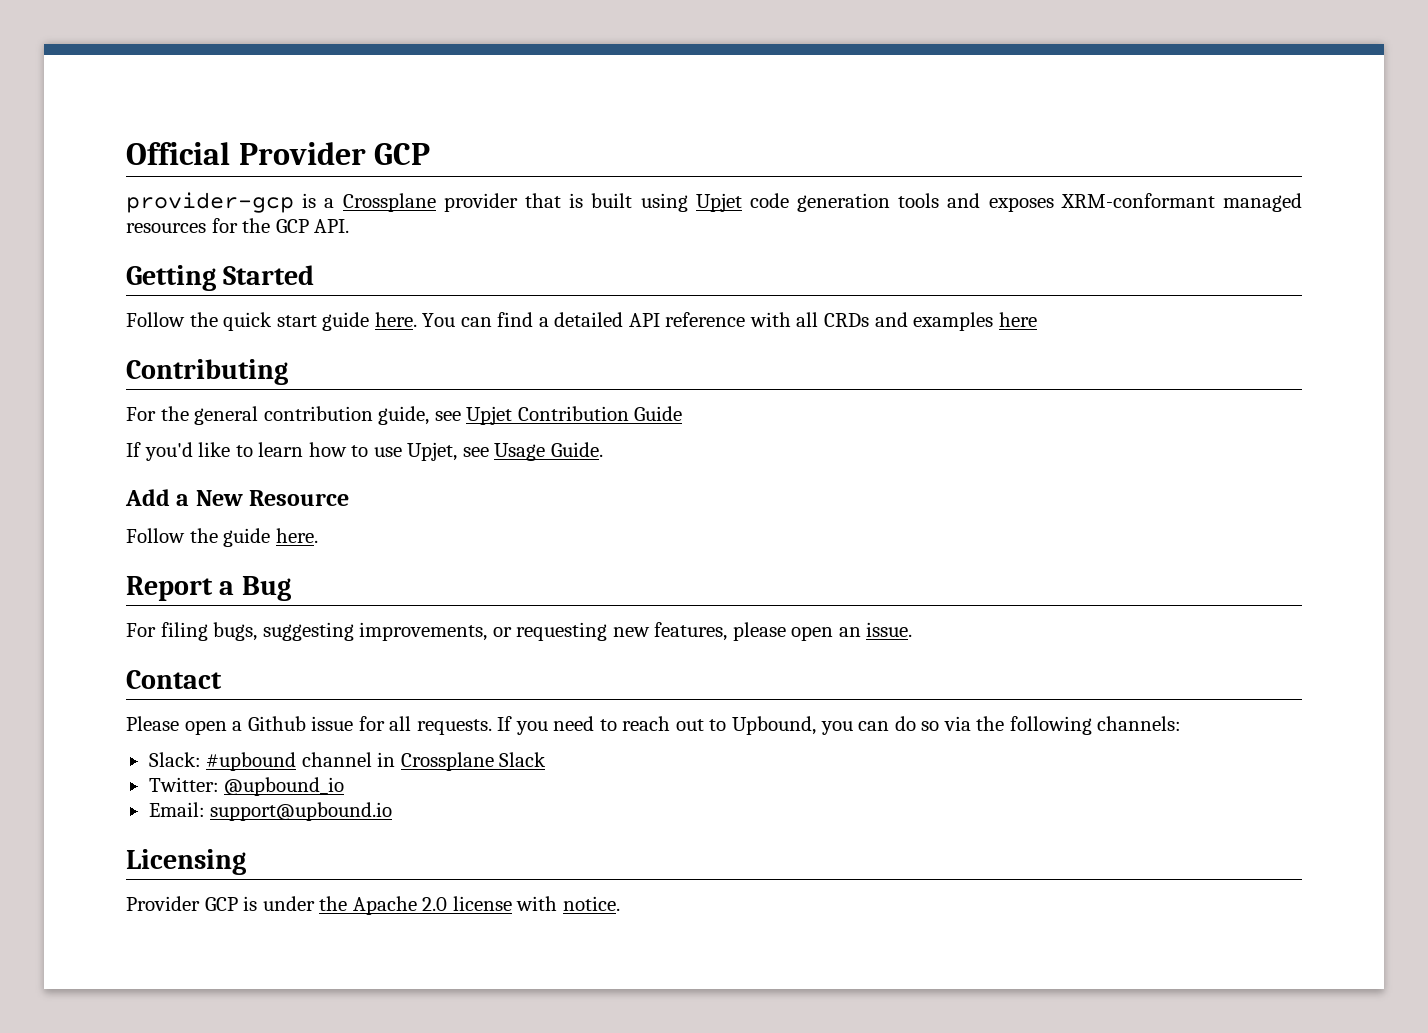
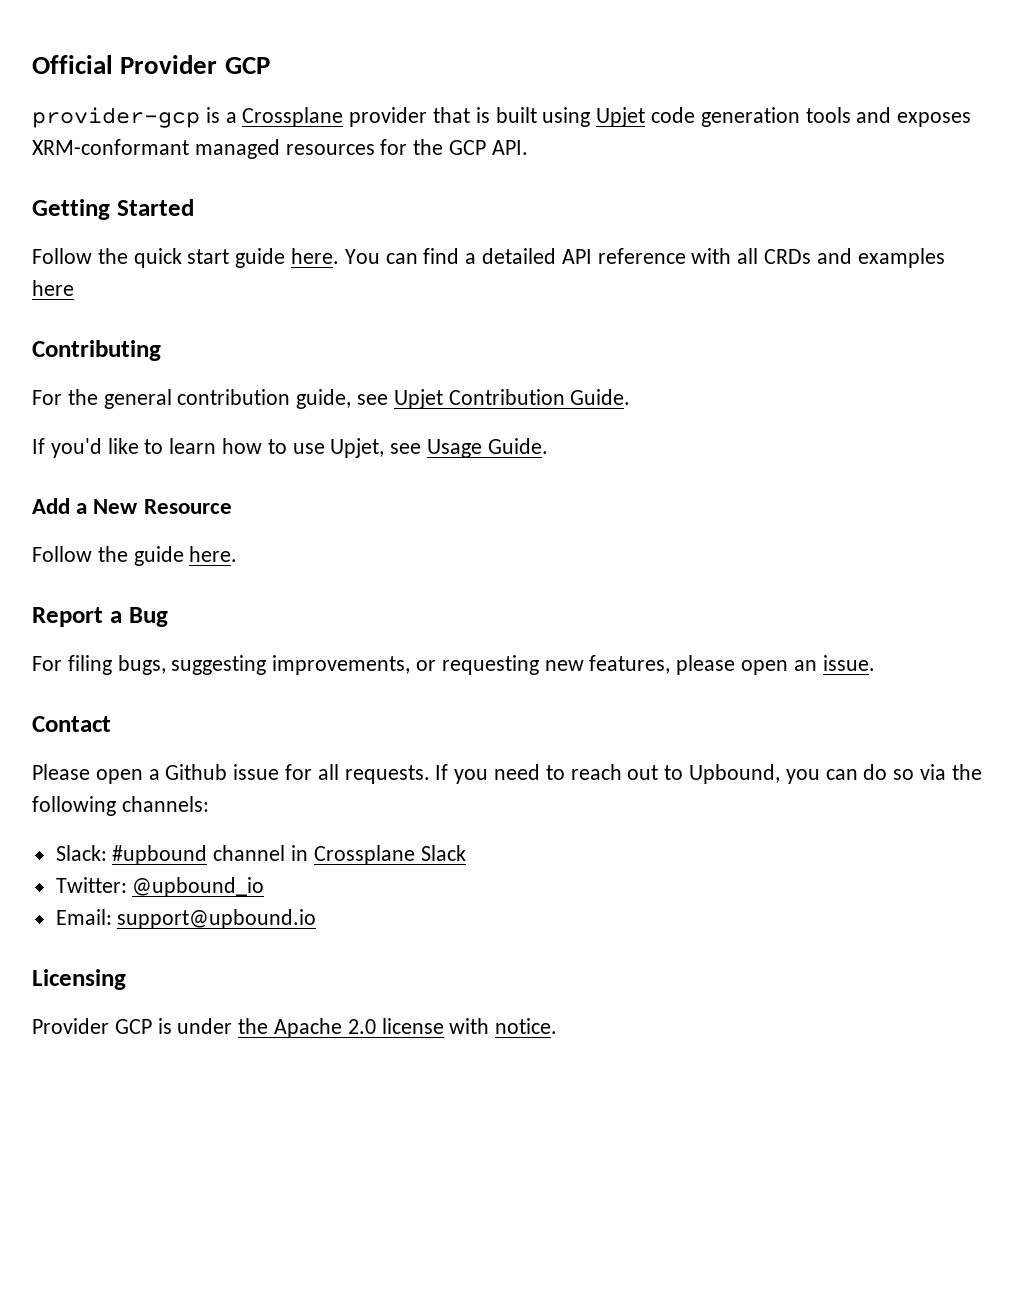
[634,406,683,421] Guide -> [570,389,631,405] Guide.

